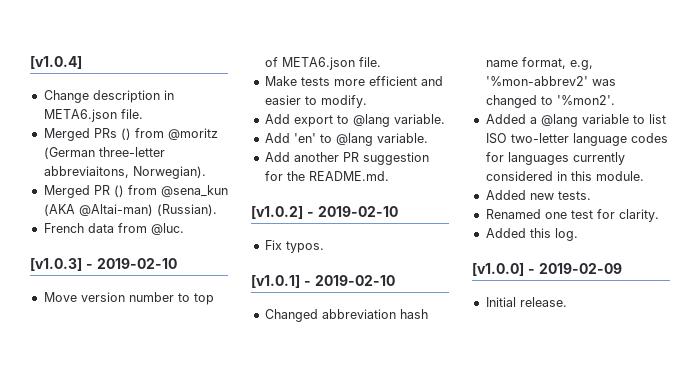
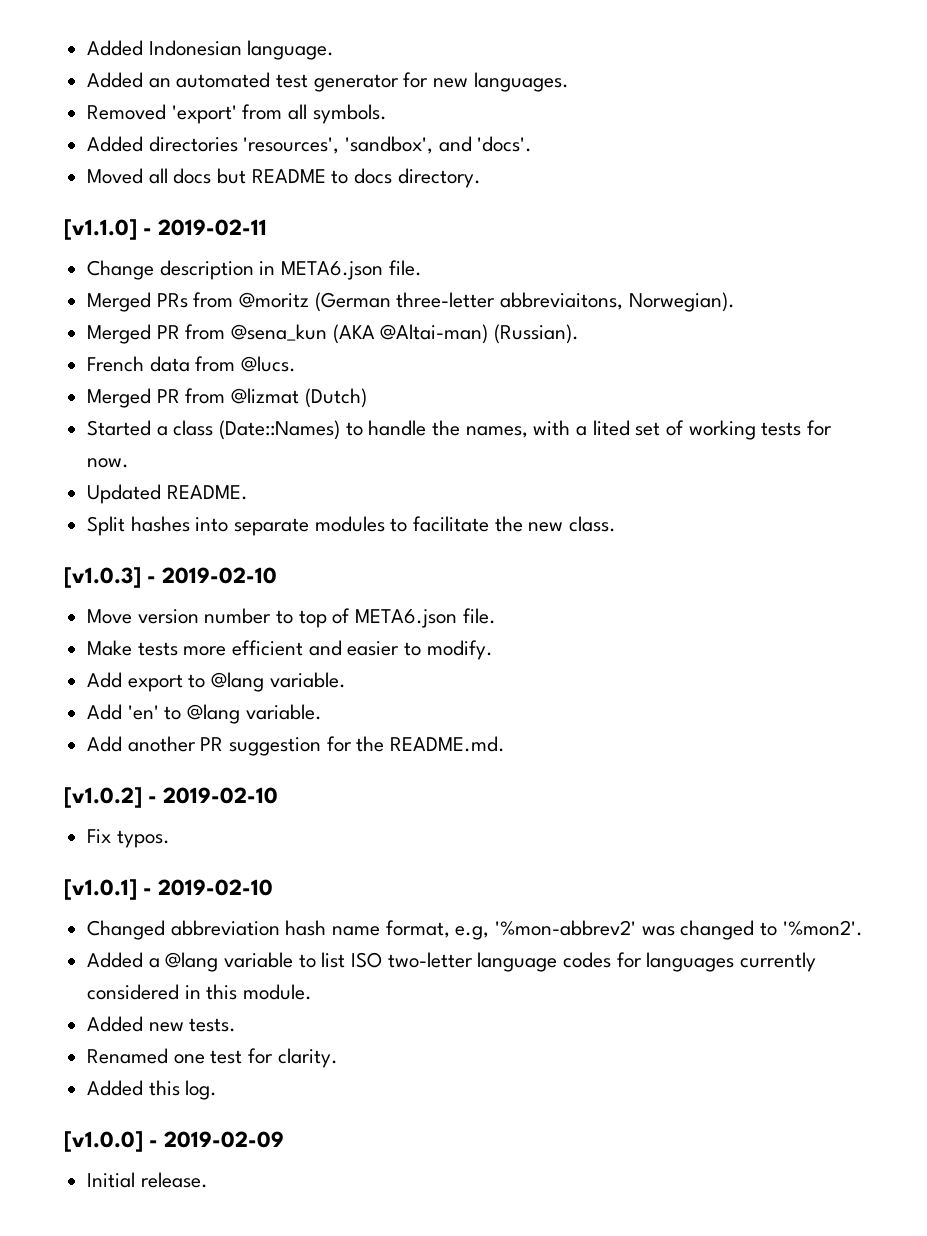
[30,56,82,69] [v1.0.4] -> [87,40,335,60] [87,72,569,92] [87,104,387,124] [87,136,533,154] [87,168,481,188] [64,219,268,240] Added Indonesian language. // Added an automated test generator for new languages. // Removed 'export' from all symbols. // Added directories 'resources', 'sandbox', and 'docs'. // Moved all docs but README to docs directory. // [v1.1.0] - 2019-02-11
[120,128,131,140] () -> (188, 300) none
[113,185,124,197] () -> (180, 332) none
[150,223,184,235] @luc. -> [241,356,297,372] [87,388,367,408] [87,420,833,440] [87,458,130,468] [87,484,248,504] [87,516,617,536] @lucs. // Merged PR from @lizmat (Dutch) // Started a class (Date::Names) to handle the names, with a lited set of working tests for now. // Updated README. // Split hashes into separate modules to facilitate the new class.

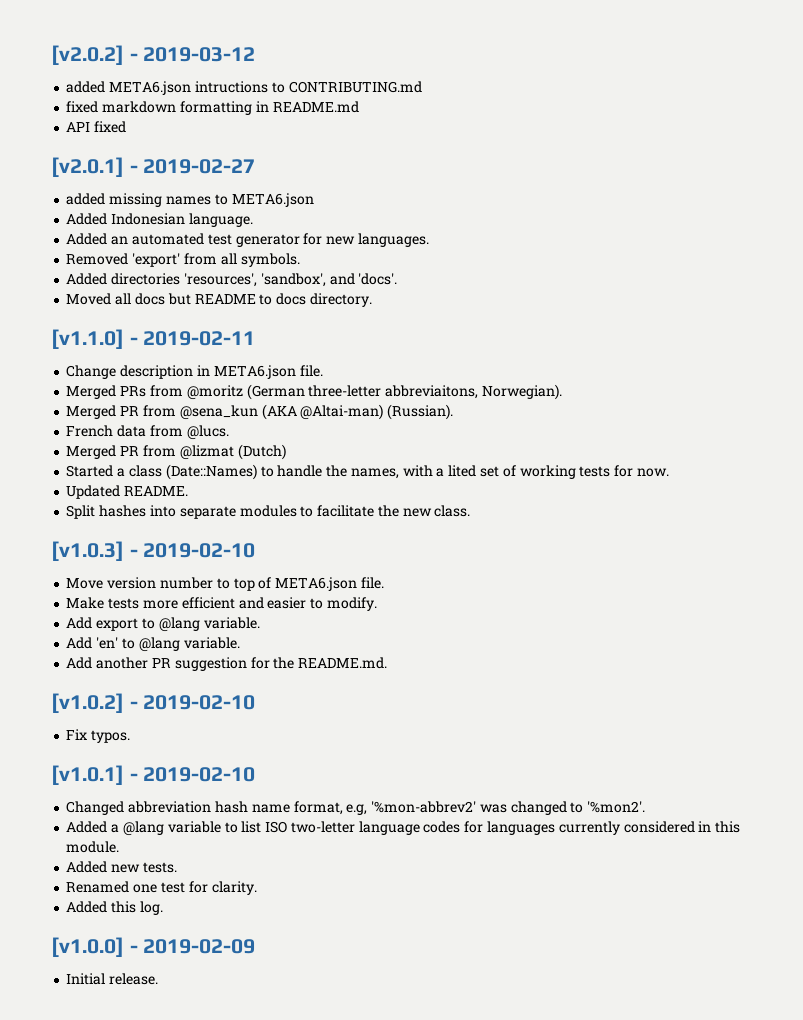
(87, 48) none -> [51,45,256,65] [66,81,422,95] [66,101,359,115] [66,121,127,133] [51,157,256,177] [66,193,314,207] [v2.0.2] - 2019-03-12 // added META6.json intructions to CONTRIBUTING.md // fixed markdown formatting in README.md // API fixed // [v2.0.1] - 2019-02-27 // added missing names to META6.json //

